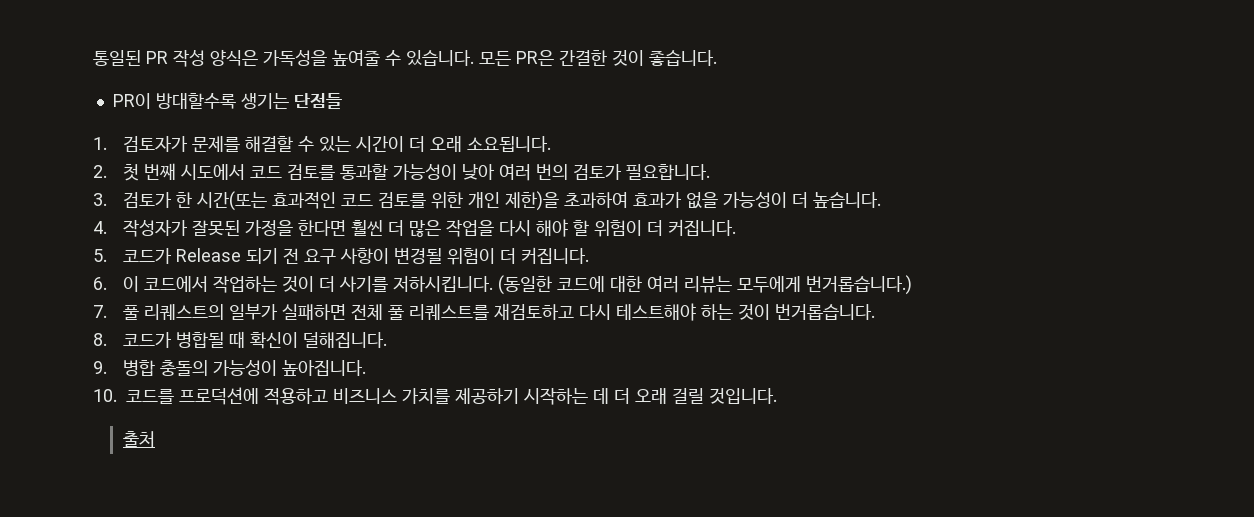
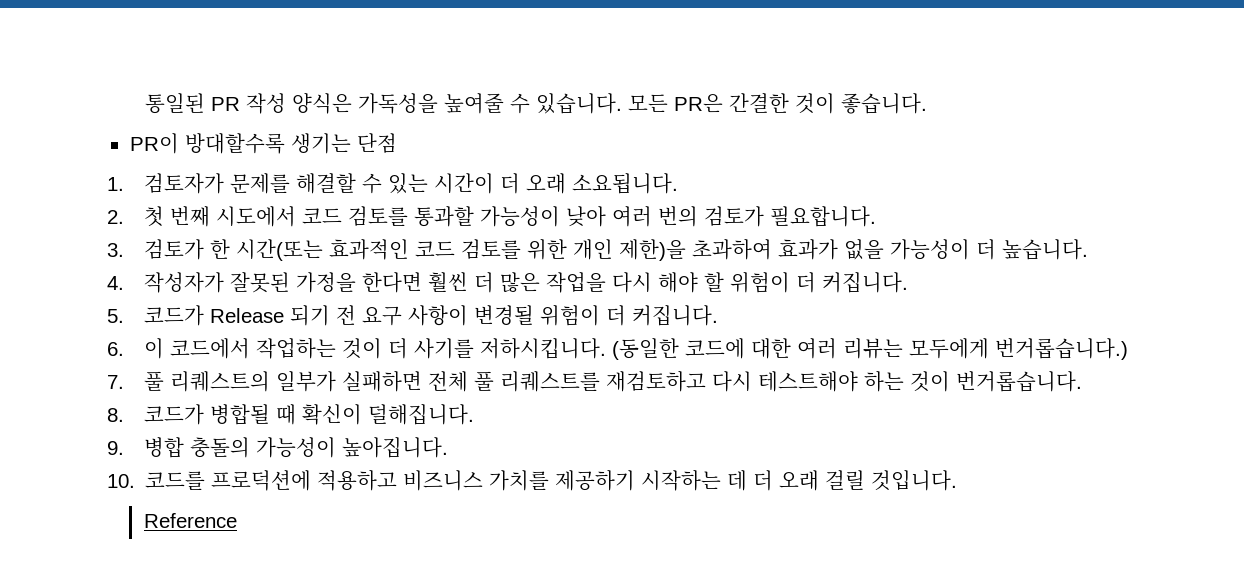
[293,93,342,109] 단점들 -> [356,133,397,153] 단점
[122,431,155,447] 출처 -> [143,513,237,528] Reference

